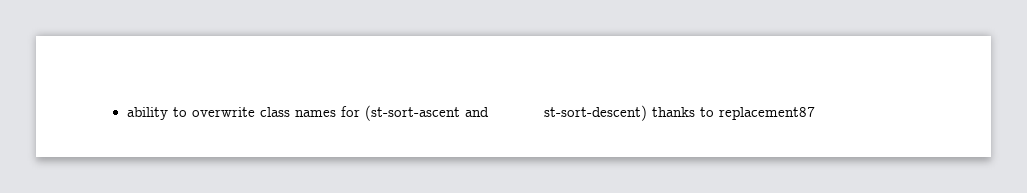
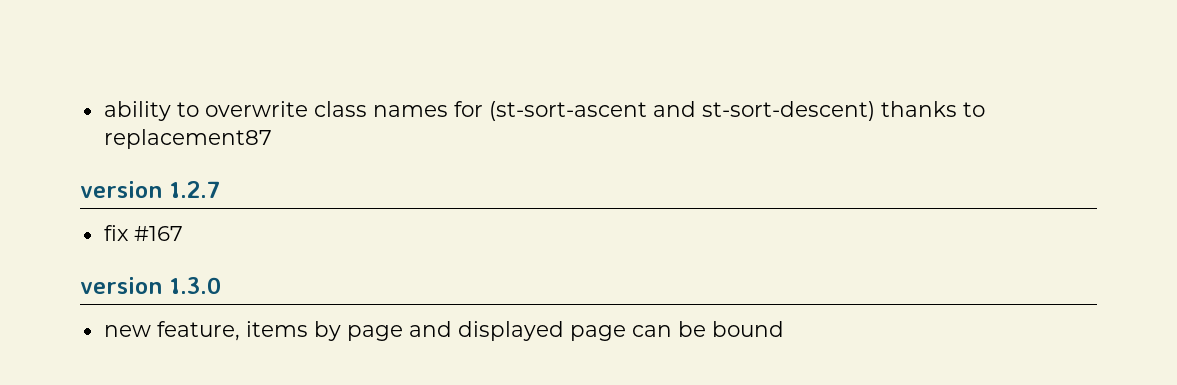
(815, 113) none -> [80,181,220,198] [103,225,183,241] [80,277,221,294] [103,321,784,341] // version 1.2.7 // fix #167 // version 1.3.0 // new feature, items by page and displayed page can be bound

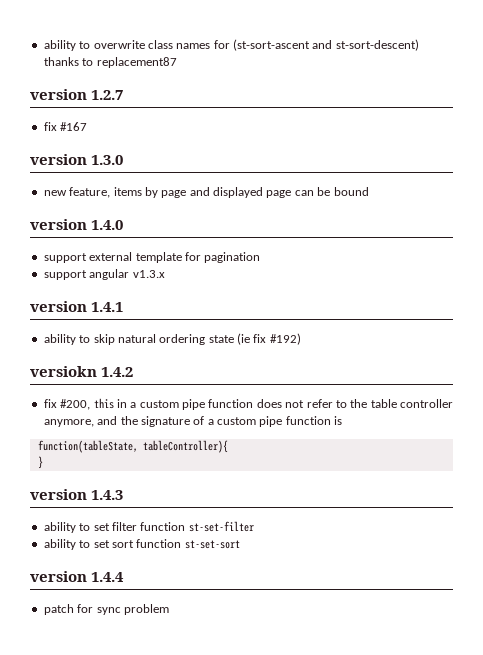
(784, 329) none -> [30,219,124,230] [43,252,261,263] [43,269,165,280] [30,301,124,312] [43,333,301,345] [30,366,134,377] [43,398,453,410] [43,416,343,427] [37,440,228,453] [37,456,43,469] [30,489,124,500] [43,521,254,533] [43,539,240,550] [30,571,125,582] [43,604,169,615] // version 1.4.0 // support external template for pagination // support angular v1.3.x // version 1.4.1 // ability to skip natural ordering state (ie fix #192) // versiokn 1.4.2 // fix #200, this in a custom pipe function does not refer to the table controller anymore, and the signature of a custom pipe function is // function(tableState, tableController){ // } // version 1.4.3 // ability to set filter function st-set-filter // ability to set sort function st-set-sort // version 1.4.4 // patch for sync problem

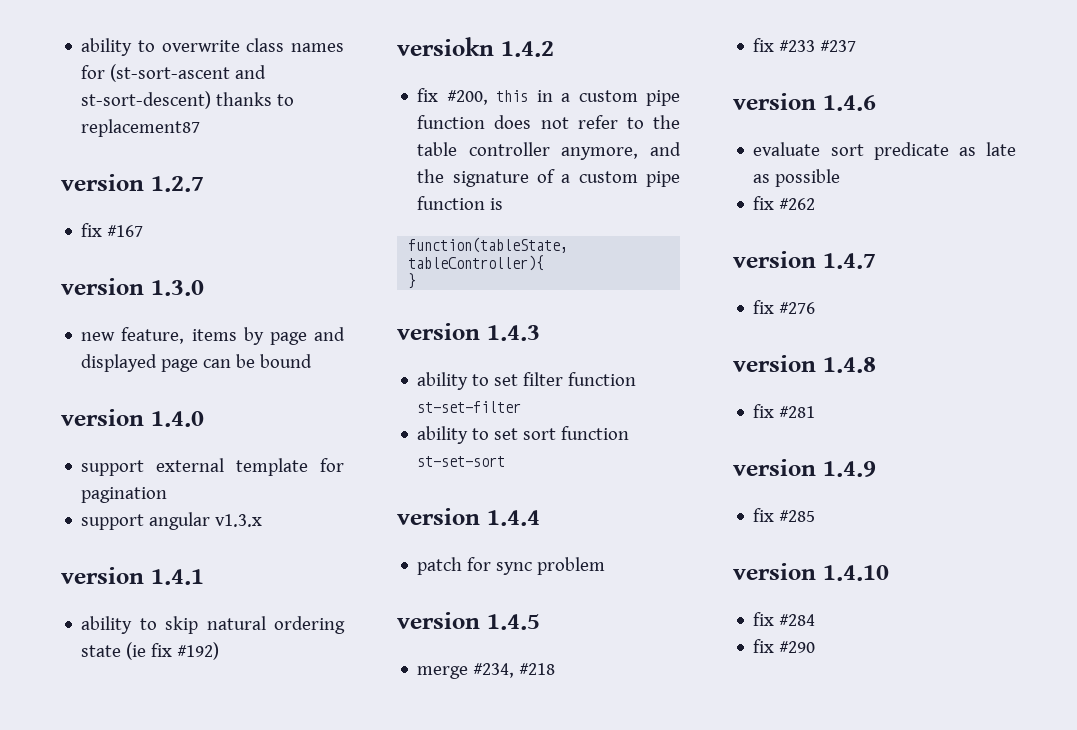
(169, 609) none -> [397,612,540,630] [417,663,556,679] [753,38,857,52] [733,93,876,111] [753,142,1016,160] [753,169,841,187] [753,196,816,210] [733,251,876,269] [753,300,816,314] [733,355,876,373] [753,404,816,418] [733,459,876,477] [753,508,816,522] [733,563,889,581] [753,612,816,626] [753,639,816,653] // version 1.4.5 // merge #234, #218 // fix #233 #237 // version 1.4.6 // evaluate sort predicate as late as possible // fix #262 // version 1.4.7 // fix #276 // version 1.4.8 // fix #281 // version 1.4.9 // fix #285 // version 1.4.10 // fix #284 // fix #290

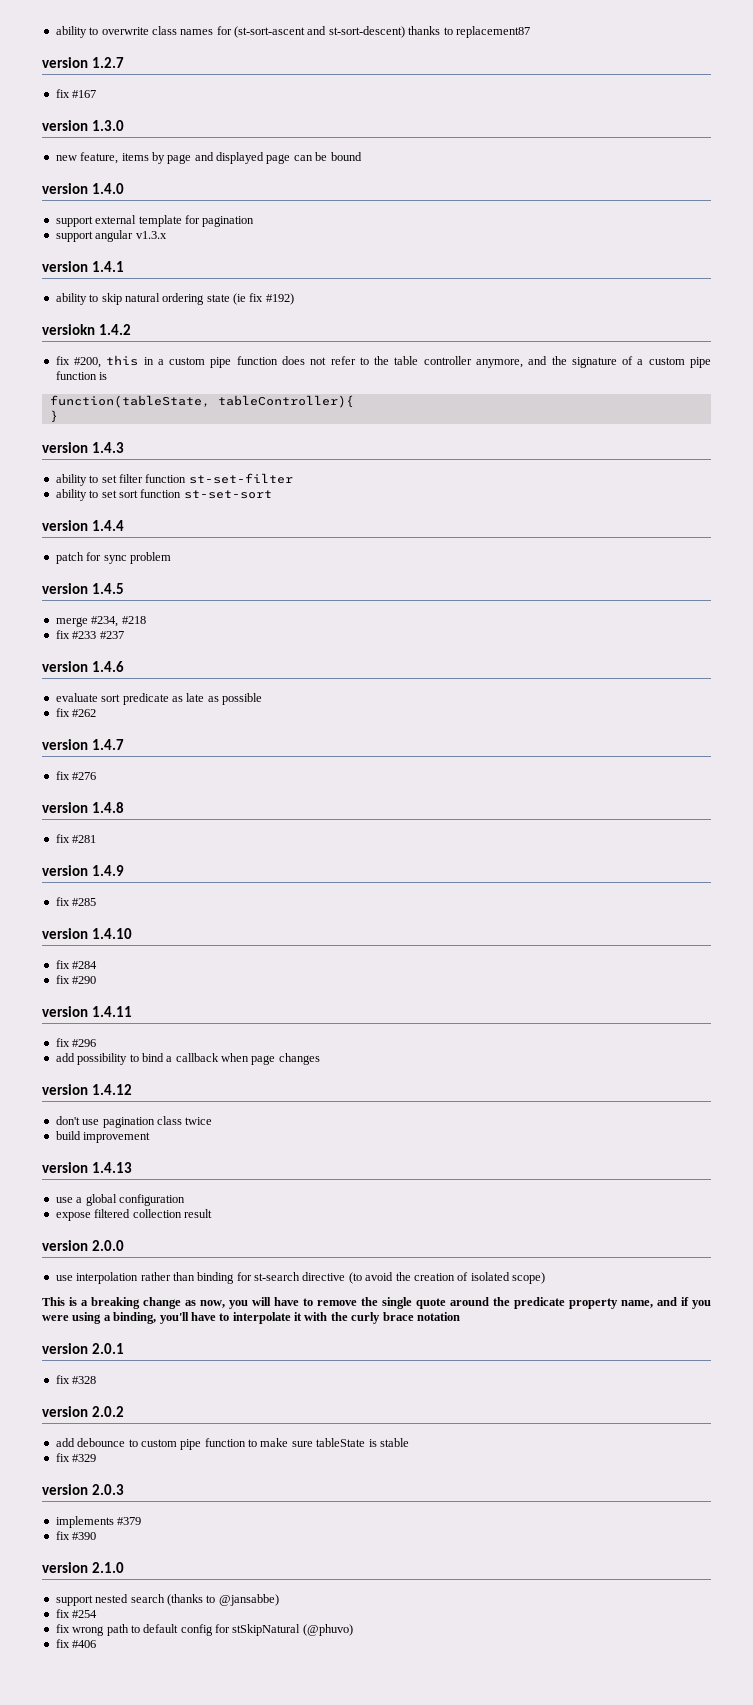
(816, 647) none -> [42,1006,132,1017] [55,1038,97,1047] [55,1053,320,1065] [42,1084,132,1095] [55,1116,213,1128] [55,1131,151,1143] [42,1162,132,1173] [55,1194,185,1206] [55,1209,212,1221] [42,1240,124,1251] [55,1272,545,1284] [42,1297,711,1309] [42,1312,460,1324] [42,1343,124,1354] [55,1375,97,1384] [42,1406,124,1417] [55,1438,409,1450] [55,1453,97,1462] [42,1484,124,1495] [55,1516,142,1528] [55,1531,97,1540] [42,1562,124,1573] [55,1594,279,1606] [55,1609,98,1618] [55,1624,353,1636] [55,1639,97,1648] // version 1.4.11 // fix #296 // add possibility to bind a callback when page changes // version 1.4.12 // don't use pagination class twice // build improvement // version 1.4.13 // use a global configuration // expose filtered collection result // version 2.0.0 // use interpolation rather than binding for st-search directive (to avoid the creation of isolated scope) // This is a breaking change as now, you will have to remove the single quote around the predicate property name, and if you were using a binding, you'll have to interpolate it with the curly brace notation // version 2.0.1 // fix #328 // version 2.0.2 // add debounce to custom pipe function to make sure tableState is stable // fix #329 // version 2.0.3 // implements #379 // fix #390 // version 2.1.0 // support nested search (thanks to @jansabbe) // fix #254 // fix wrong path to default config for stSkipNatural (@phuvo) // fix #406

